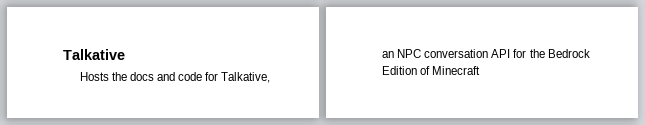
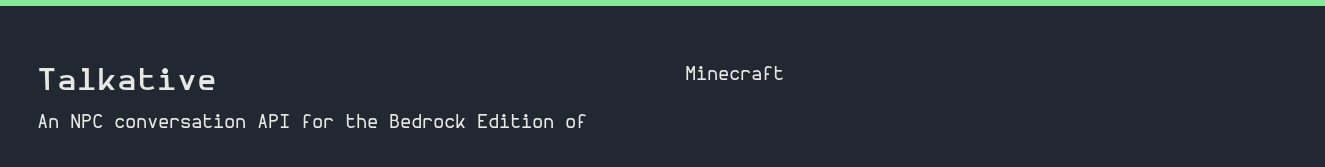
[79,72,271,83] [382,51,394,58] Hosts the docs and code for Talkative, an -> [37,114,59,128] An

